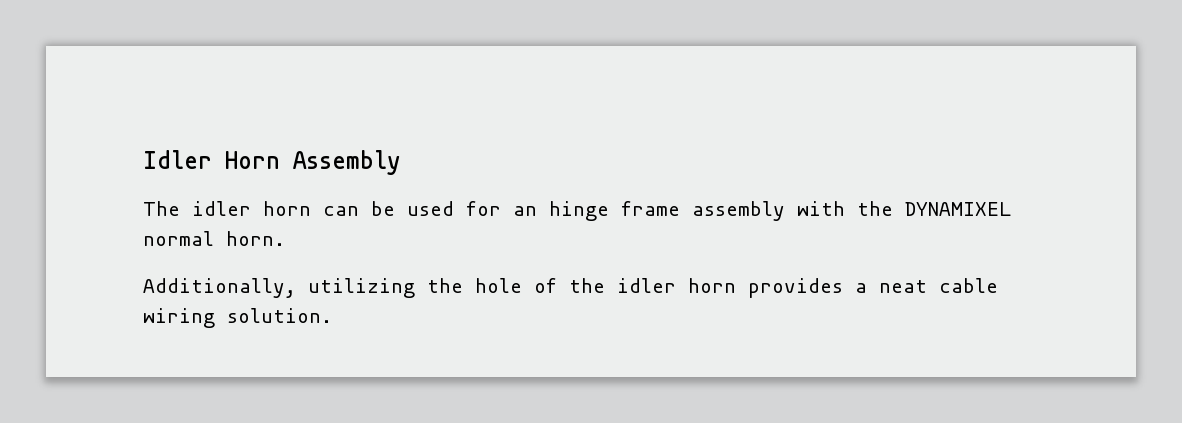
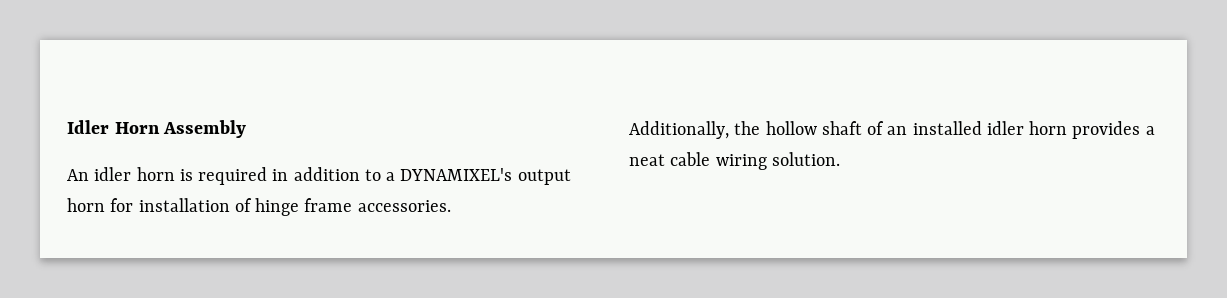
[143,201,1011,221] [143,231,285,246] [143,278,605,298] The idler horn can be used for an hinge frame assembly with the DYNAMIXEL normal horn. // Additionally, utilizing the hole of the -> [67,167,571,185] [67,198,451,216] [629,121,982,139] An idler horn is required in addition to a DYNAMIXEL's output horn for installation of hinge frame accessories. // Additionally, the hollow shaft of an installed

